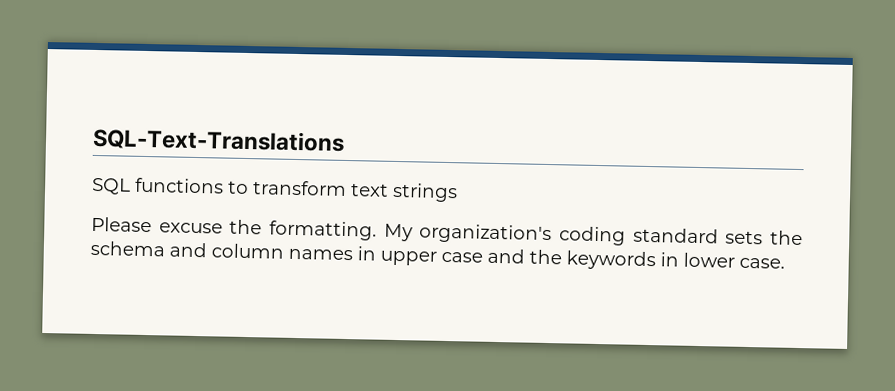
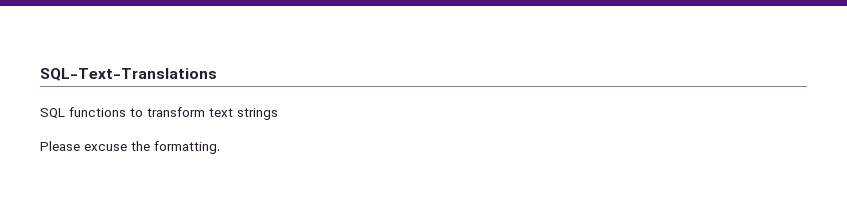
[383,223,803,246] [90,240,785,271] My organization's coding standard sets the schema and column names in upper case and the keywords in lower case. -> (220, 147) none

